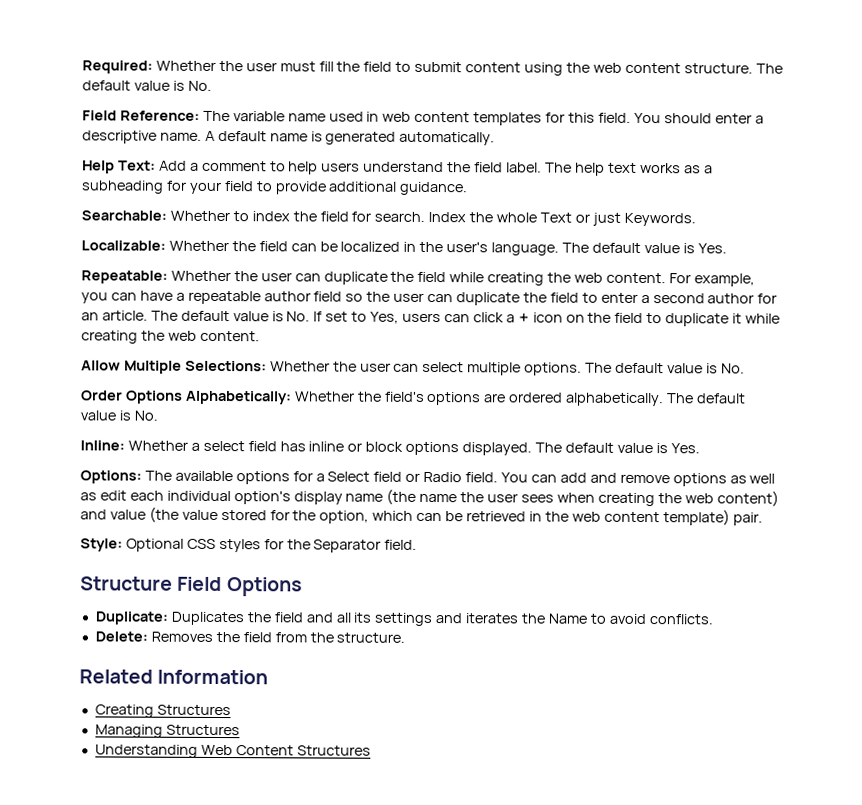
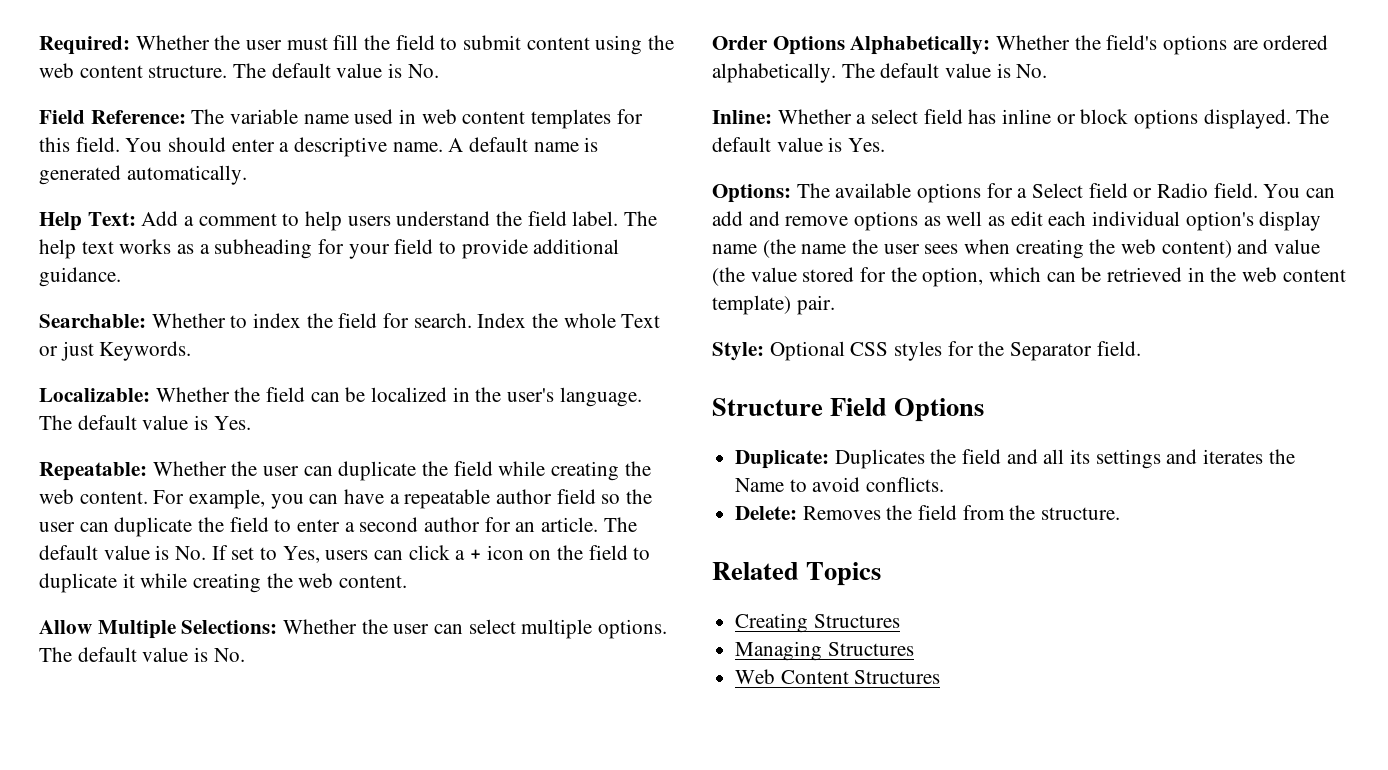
[157,669,269,685] Information -> [806,562,882,586] Topics
[94,744,198,758] Understanding -> (914, 649) none

